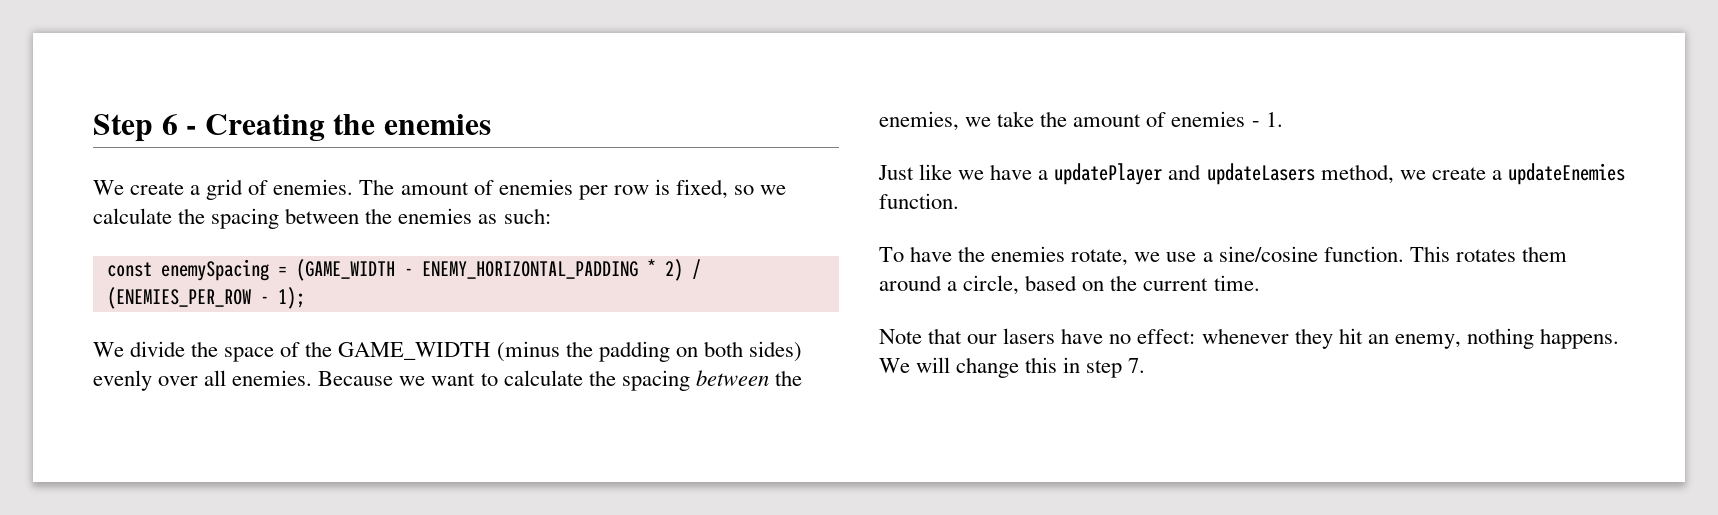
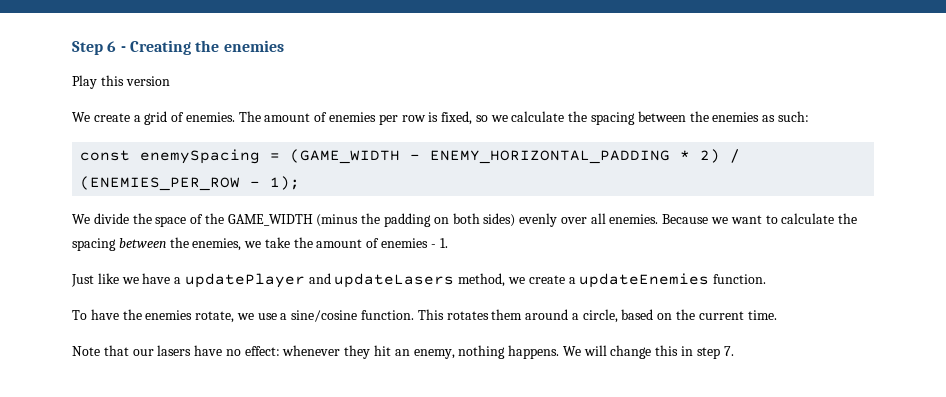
(491, 124) none -> [72,75,170,89] // Play this version

